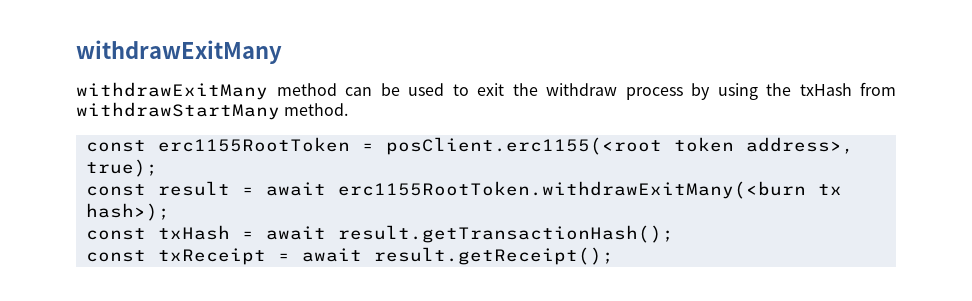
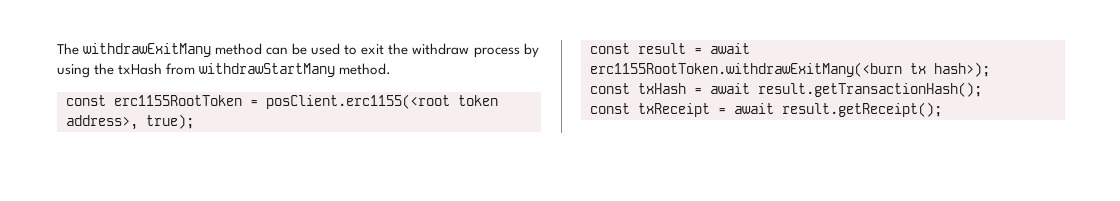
[76,40,282,64] withdrawExitMany // -> [57,43,79,55] The

